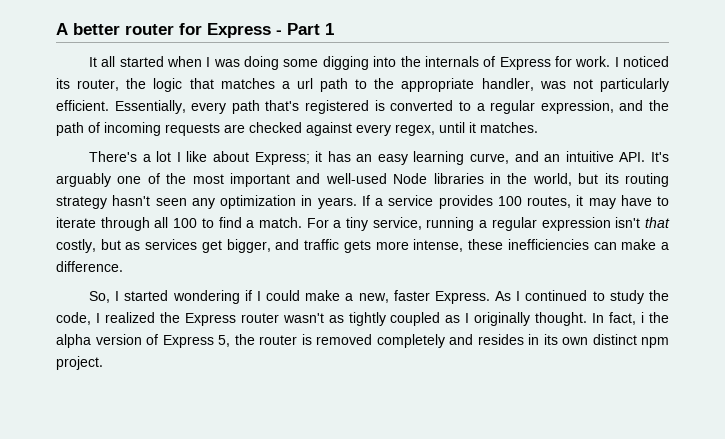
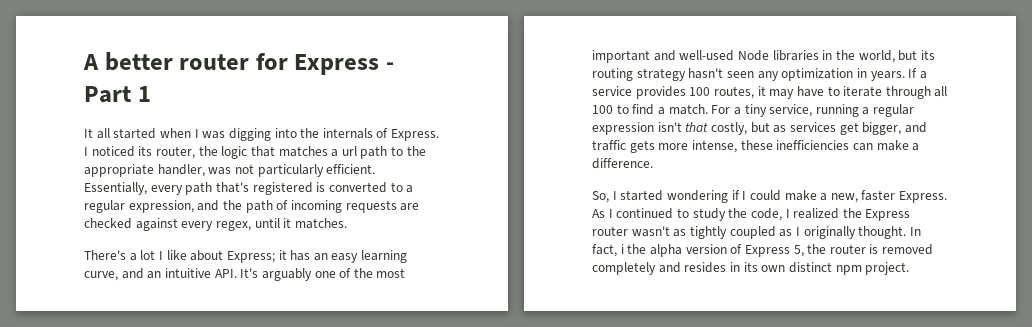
[244,56,319,70] doing some -> (226, 135) none
[499,56,611,70] Express for work. -> [391,129,440,141] Express.

